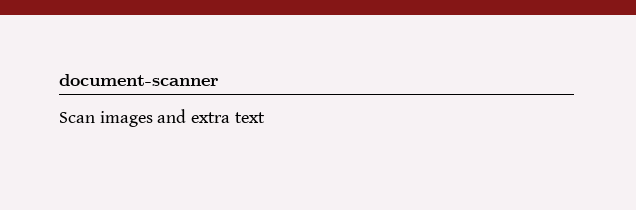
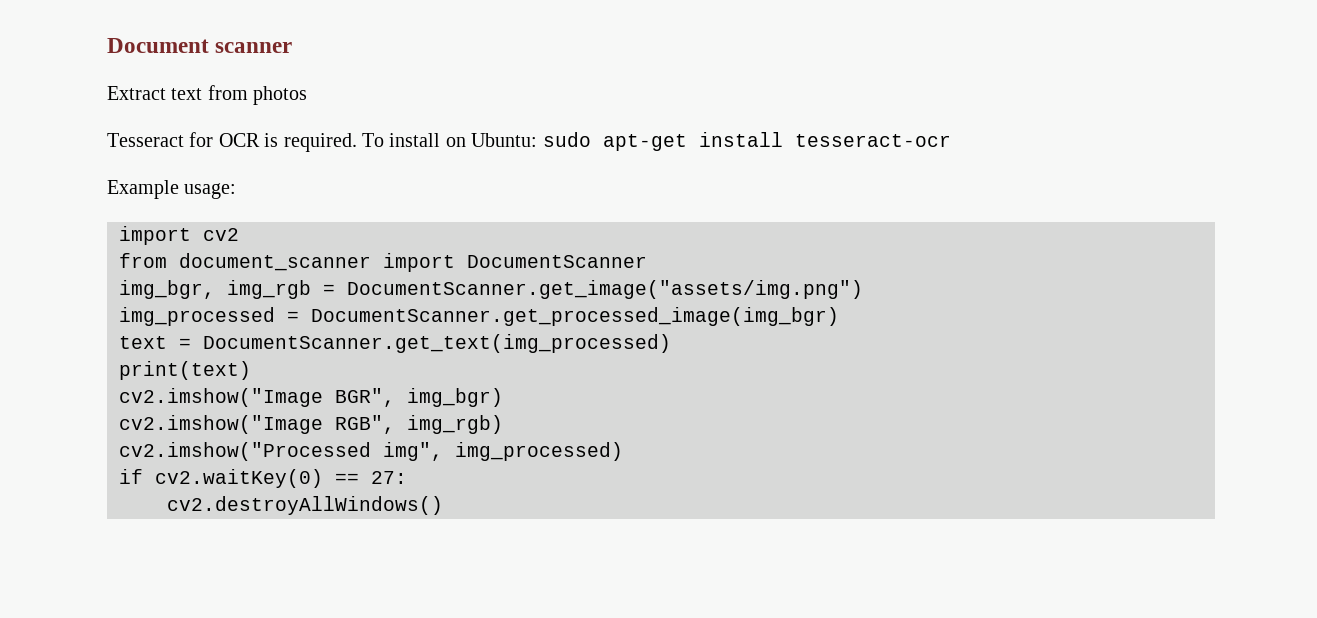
[59,74,219,86] [59,109,265,127] document-scanner // Scan images and extra text -> [107,38,293,53] [107,85,308,105] [107,132,951,152] [107,180,237,199] [119,226,239,245] [119,253,647,272] [119,280,863,299] [119,307,839,326] [119,334,671,353] [119,361,251,380] [119,388,503,407] [119,415,503,434] [119,442,623,461] [119,469,407,488] [167,496,443,515] Document scanner // Extract text from photos // Tesseract for OCR is required. To install on Ubuntu: sudo apt-get install tesseract-ocr // Example usage: // import cv2 // from document_scanner import DocumentScanner // img_bgr, img_rgb = DocumentScanner.get_image("assets/img.png") // img_processed = DocumentScanner.get_processed_image(img_bgr) // text = DocumentScanner.get_text(img_processed) // print(text) // cv2.imshow("Image BGR", img_bgr) // cv2.imshow("Image RGB", img_rgb) // cv2.imshow("Processed img", img_processed) // if cv2.waitKey(0) == 27: // cv2.destroyAllWindows()

